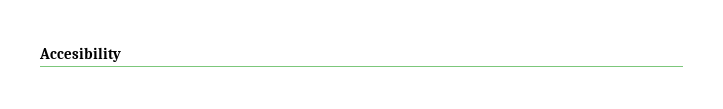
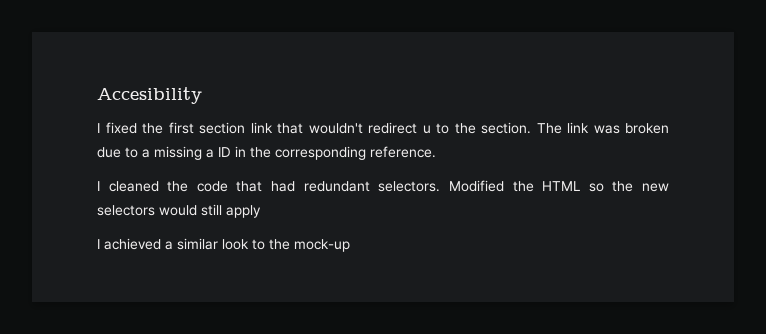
(121, 54) none -> [97,122,669,134] [97,146,436,160] [97,180,670,192] [97,204,261,218] [97,238,350,252] // I fixed the first section link that wouldn't redirect u to the section. The link was broken due to a missing a ID in the corresponding reference. // I cleaned the code that had redundant selectors. Modified the HTML so the new selectors would still apply // I achieved a similar look to the mock-up

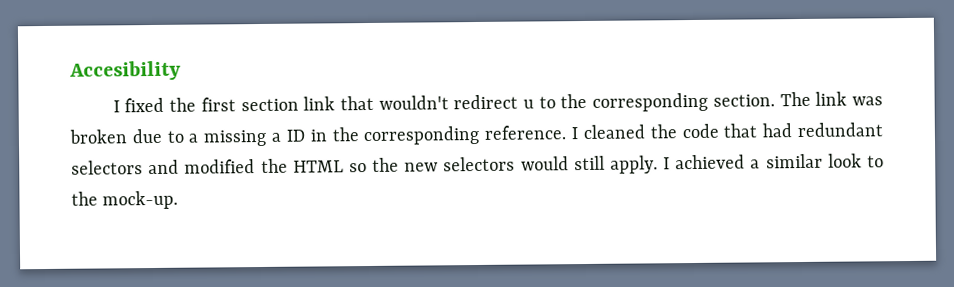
(476, 128) none -> [592,92,709,112] corresponding
(436, 152) // -> (567, 132) none
[378,180,504,192] selectors. Modified -> [71,159,256,175] selectors and modified
[226,205,261,218] apply // -> [609,155,658,174] apply.
[294,239,350,252] mock-up -> [102,190,179,210] mock-up.

